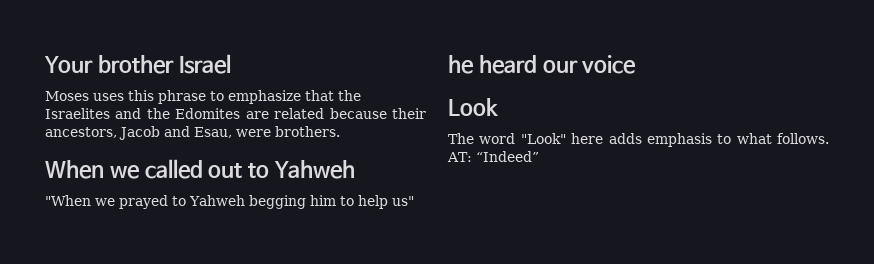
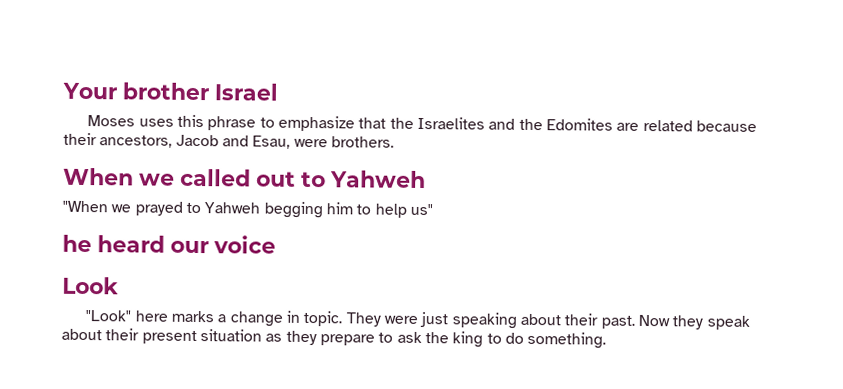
[448,133,829,147] [447,151,539,162] The word "Look" here adds emphasis to what follows. AT: “Indeed” -> [85,310,750,330] [61,328,607,349] "Look" here marks a change in topic. They were just speaking about their past. Now they speak about their present situation as they prepare to ask the king to do something.

